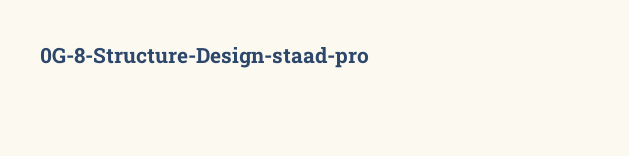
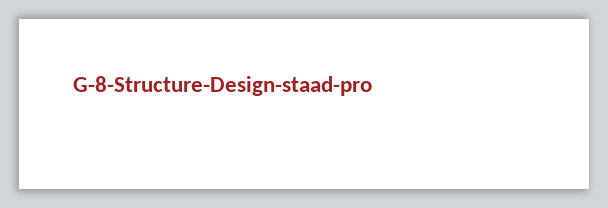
[40,47,369,68] 0G-8-Structure-Design-staad-pro -> [73,76,372,96] G-8-Structure-Design-staad-pro

